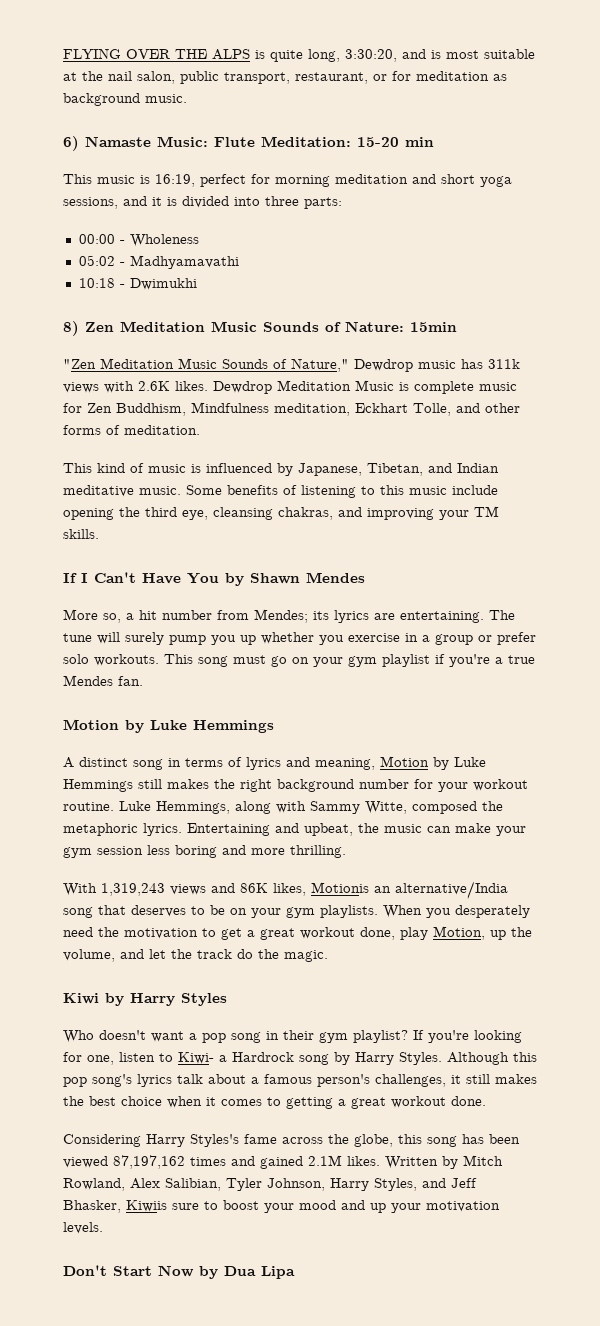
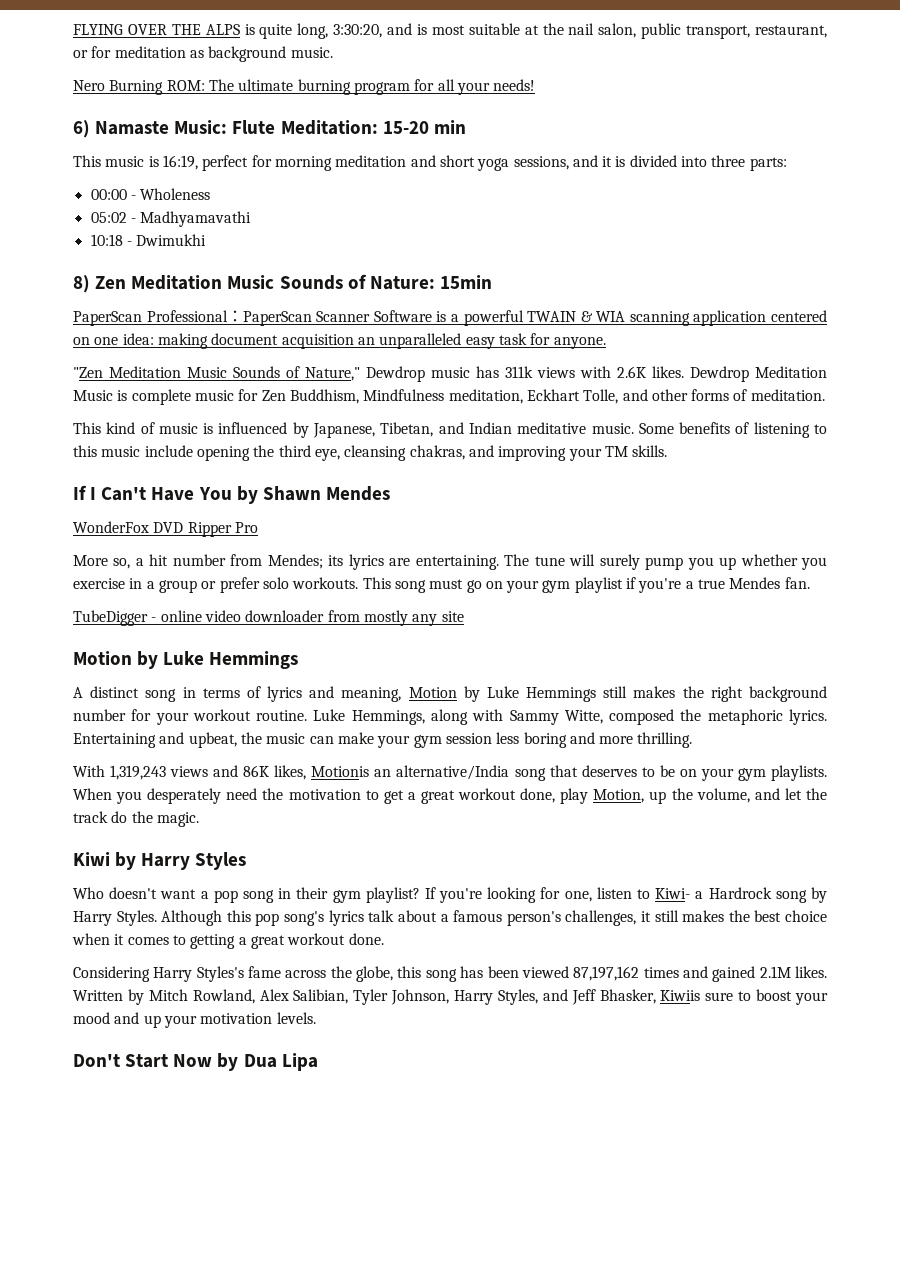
(187, 98) none -> [73,79,536,95] // Nero Burning ROM: The ultimate burning program for all your needs!
(457, 327) none -> [73,310,827,326] [73,333,606,349] // PaperScan Professional：PaperScan Scanner Software is a powerful TWAIN & WIA scanning application centered on one idea: making document acquisition an unparalleled easy task for anyone.
(365, 577) none -> [73,521,258,537] // WonderFox DVD Ripper Pro
(143, 681) none -> [73,610,464,626] // TubeDigger - online video downloader from mostly any site

